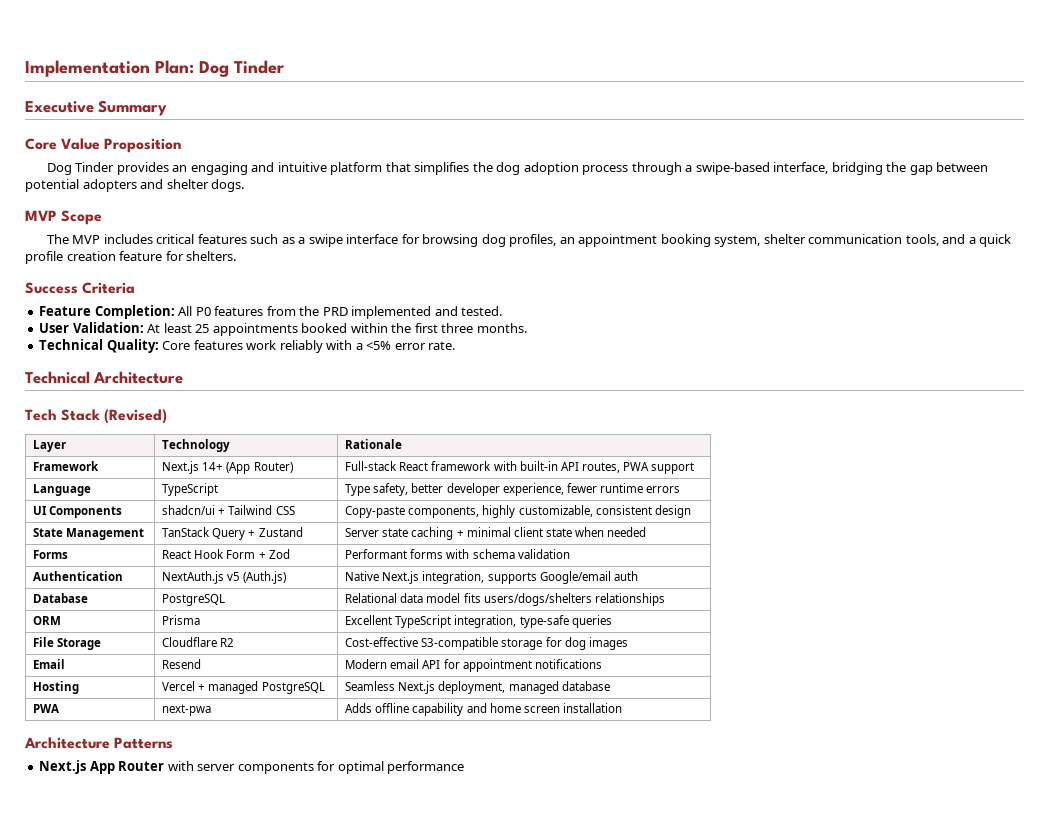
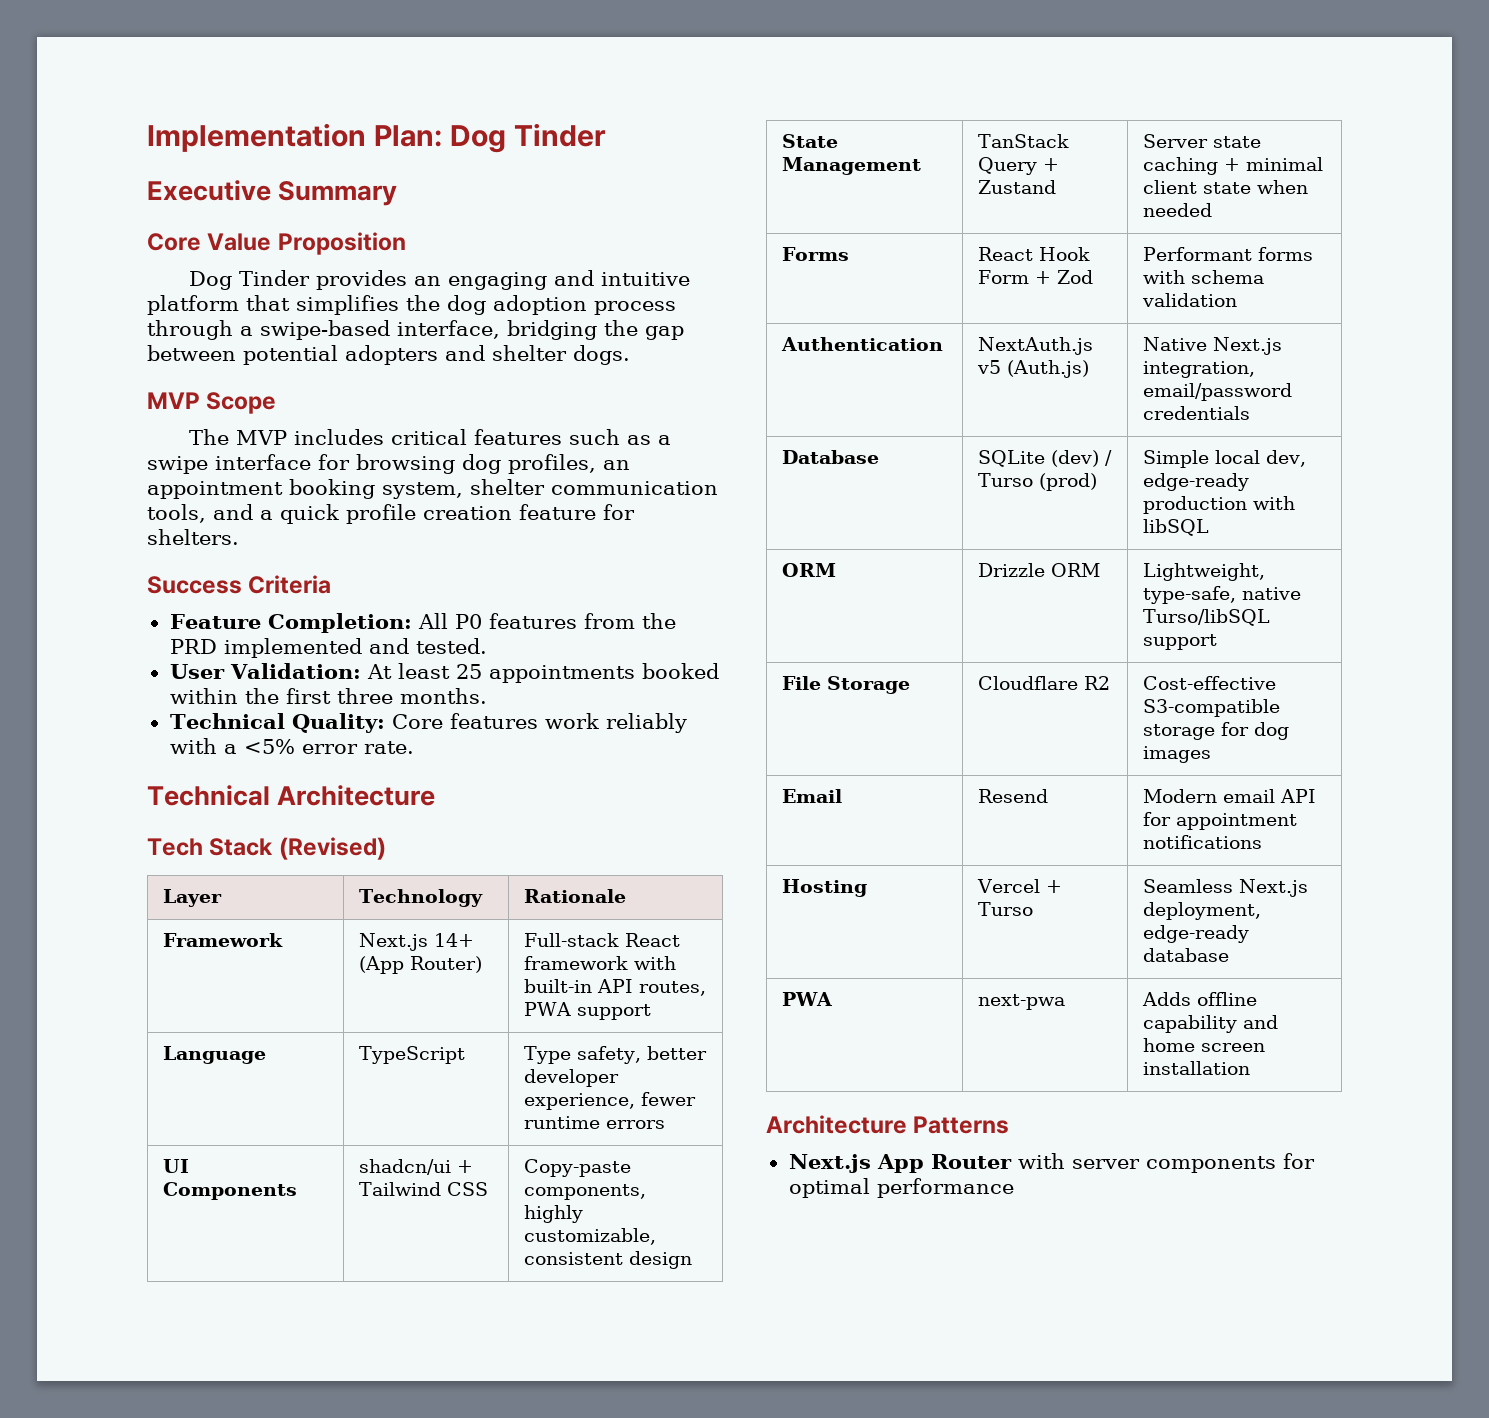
[487,571,638,584] [33,593,89,603] [162,594,226,606] [345,593,665,606] [33,616,62,625] [162,615,201,625] [345,615,612,628] supports Google/email auth // Database | PostgreSQL | Relational data model fits users/dogs/shelters relationships // ORM | Prisma | Excellent TypeScript integration, type-safe queries -> [1143,383,1293,401] [1143,406,1251,420] [782,450,880,464] [978,450,1113,467] [978,473,1098,491] [1143,450,1307,468] [1143,473,1250,491] [1143,496,1296,514] [1143,519,1210,536] [782,563,837,577] [978,563,1101,577] [1143,563,1266,581] [1143,586,1302,604] [1143,609,1271,626] [1143,634,1218,650] email/password credentials // Database | SQLite (dev) / Turso (prod) | Simple local dev, edge-ready production with libSQL // ORM | Drizzle ORM | Lightweight, type-safe, native Turso/libSQL support
[208,681,325,694] managed PostgreSQL -> [978,902,1034,916] Turso
[508,681,559,694] managed -> [1143,925,1250,943] edge-ready

